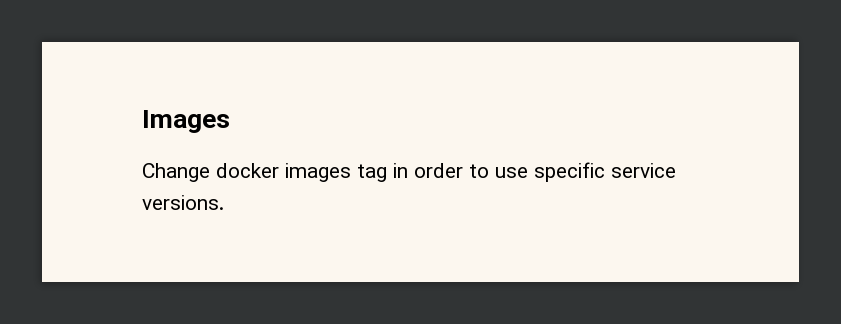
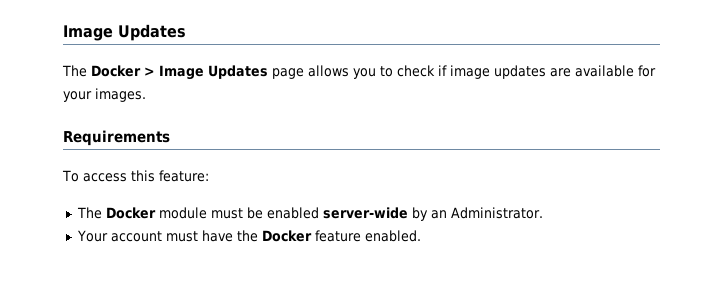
[142,110,230,133] [142,162,676,182] [142,195,224,210] Images // Change docker images tag in order to use specific service versions. -> [63,24,186,41] [62,65,656,80] [63,88,146,102] [63,130,170,146] [62,170,209,182] [76,207,543,221] [76,230,421,242] Image Updates // The Docker > Image Updates page allows you to check if image updates are available for your images. // Requirements // To access this feature: // The Docker module must be enabled server-wide by an Administrator. // Your account must have the Docker feature enabled.

